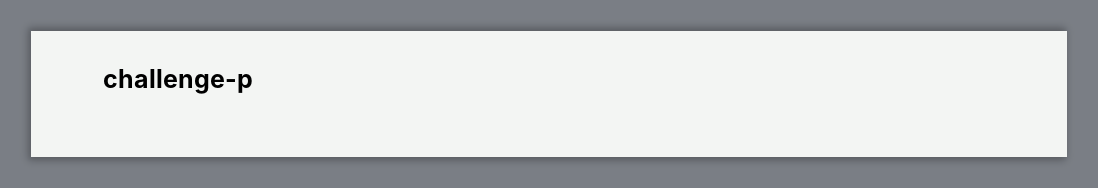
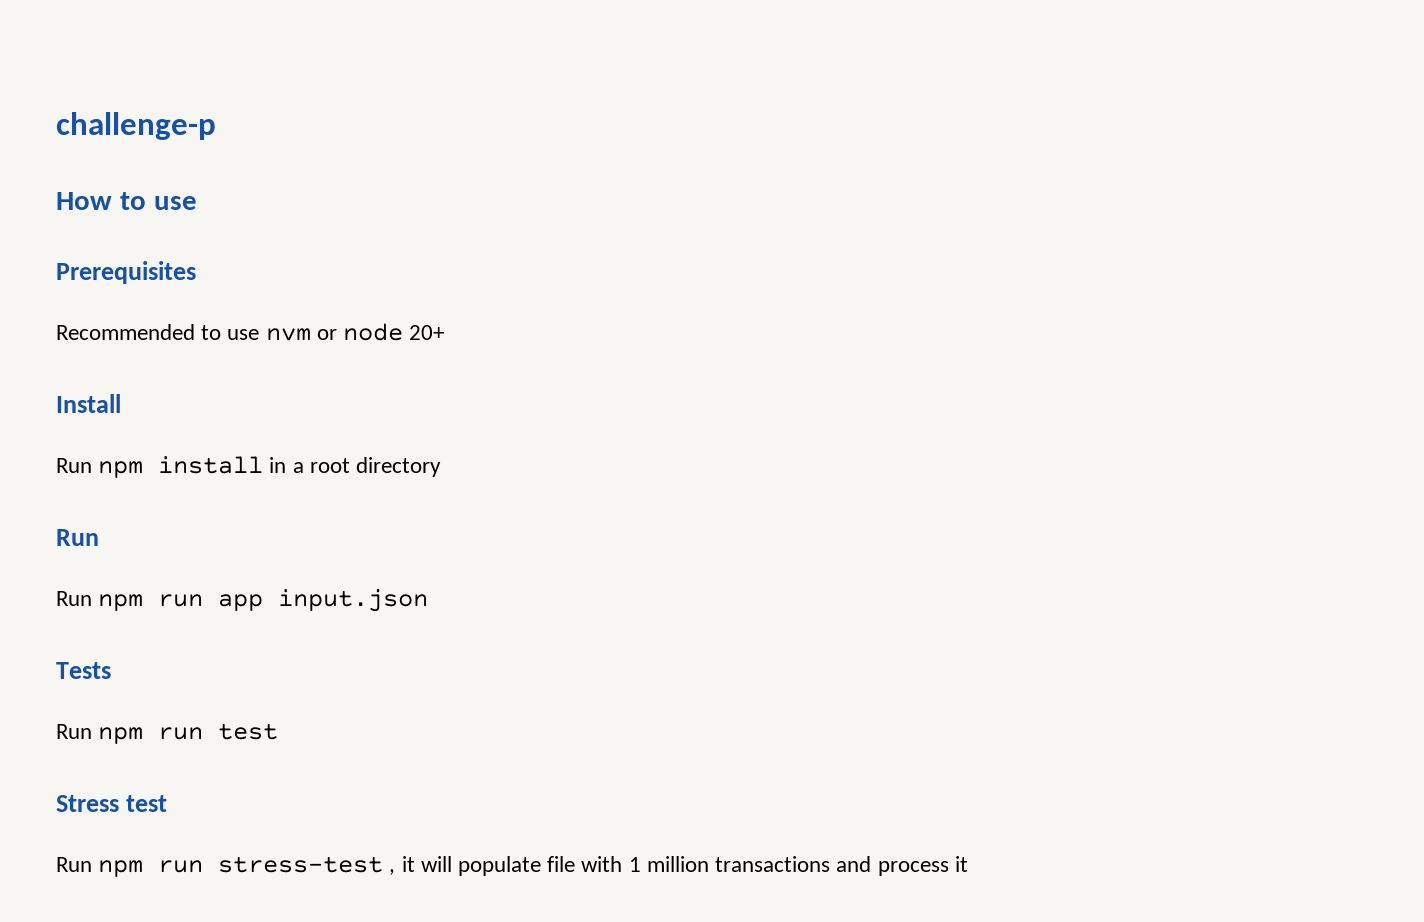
(253, 81) none -> [56,192,197,210] [56,261,196,284] [56,323,445,341] [56,394,121,413] [56,456,442,478] [56,529,99,546] [56,589,429,612] [56,662,111,679] [56,723,279,744] [56,795,168,812] [56,856,968,877] // How to use // Prerequisites // Recommended to use nvm or node 20+ // Install // Run npm install in a root directory // Run // Run npm run app input.json // Tests // Run npm run test // Stress test // Run npm run stress-test , it will populate file with 1 million transactions and process it

